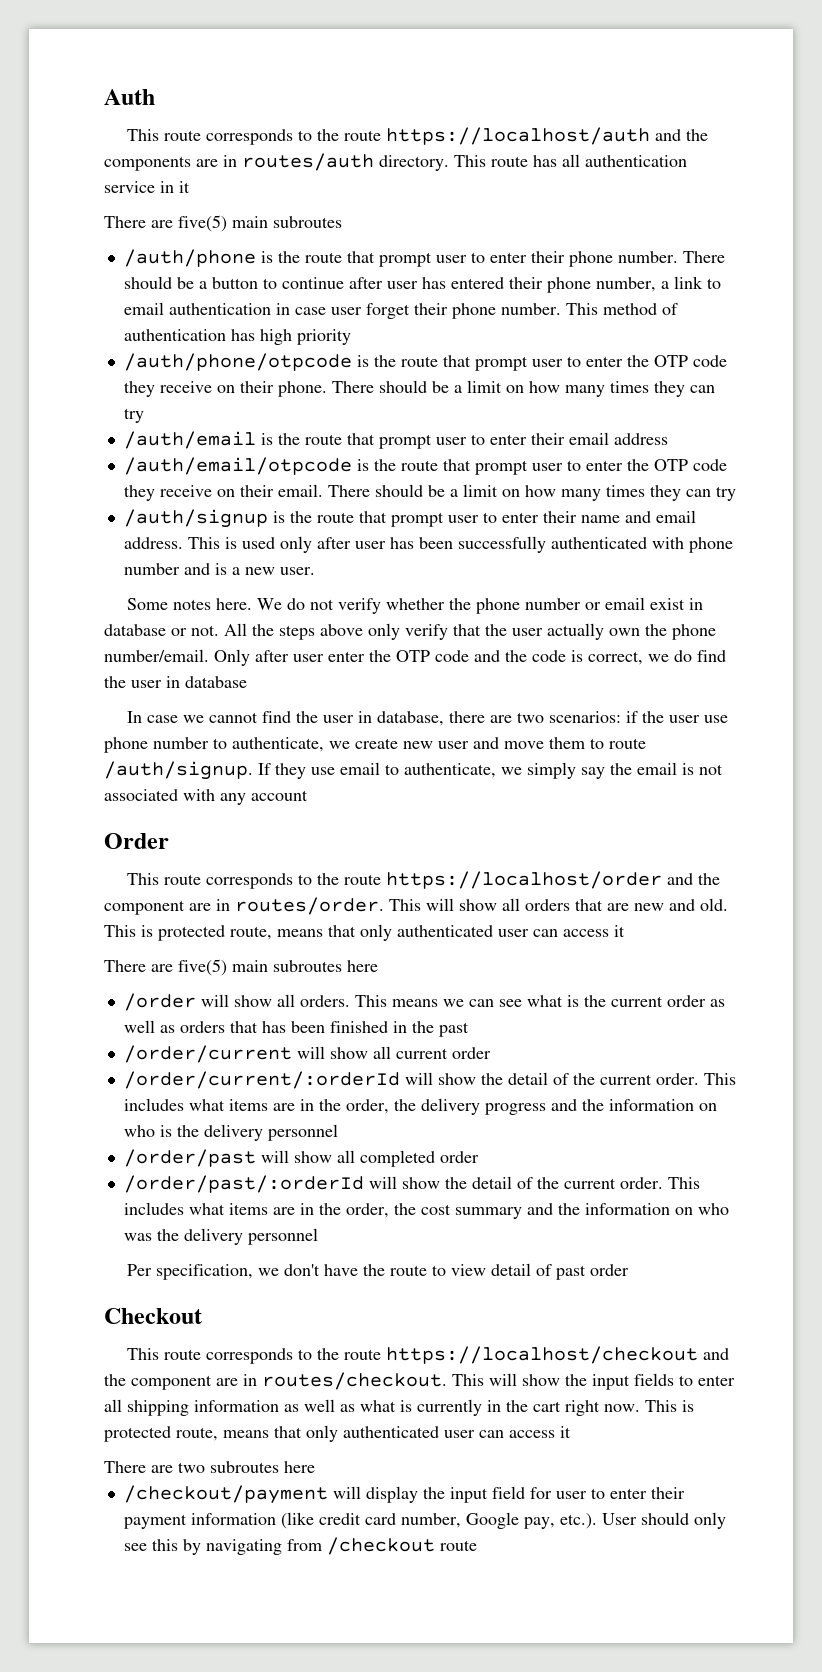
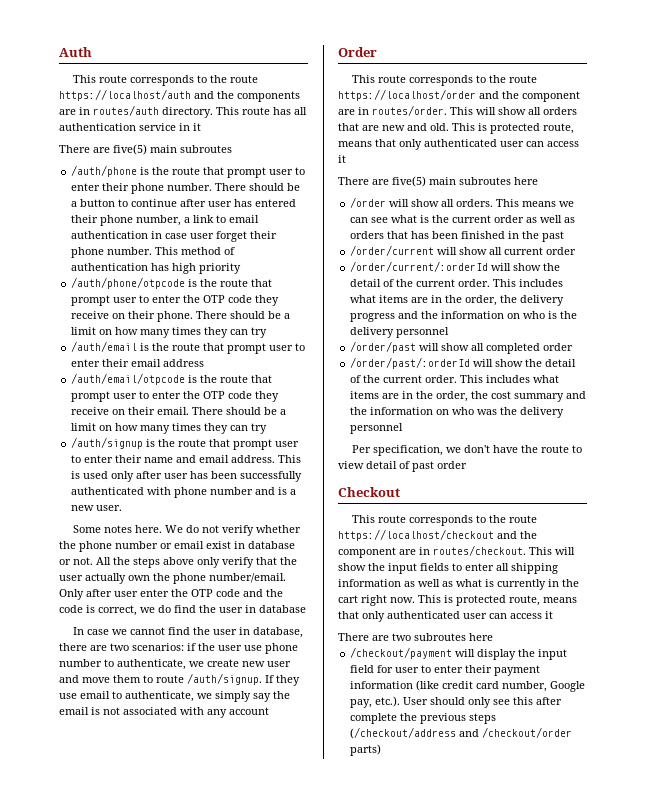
[182,1537,477,1555] by navigating from /checkout route -> [536,697,563,705] [350,713,497,724] [350,727,573,739] [350,744,382,756] after complete the previous steps (/checkout/address and /checkout/order parts)

